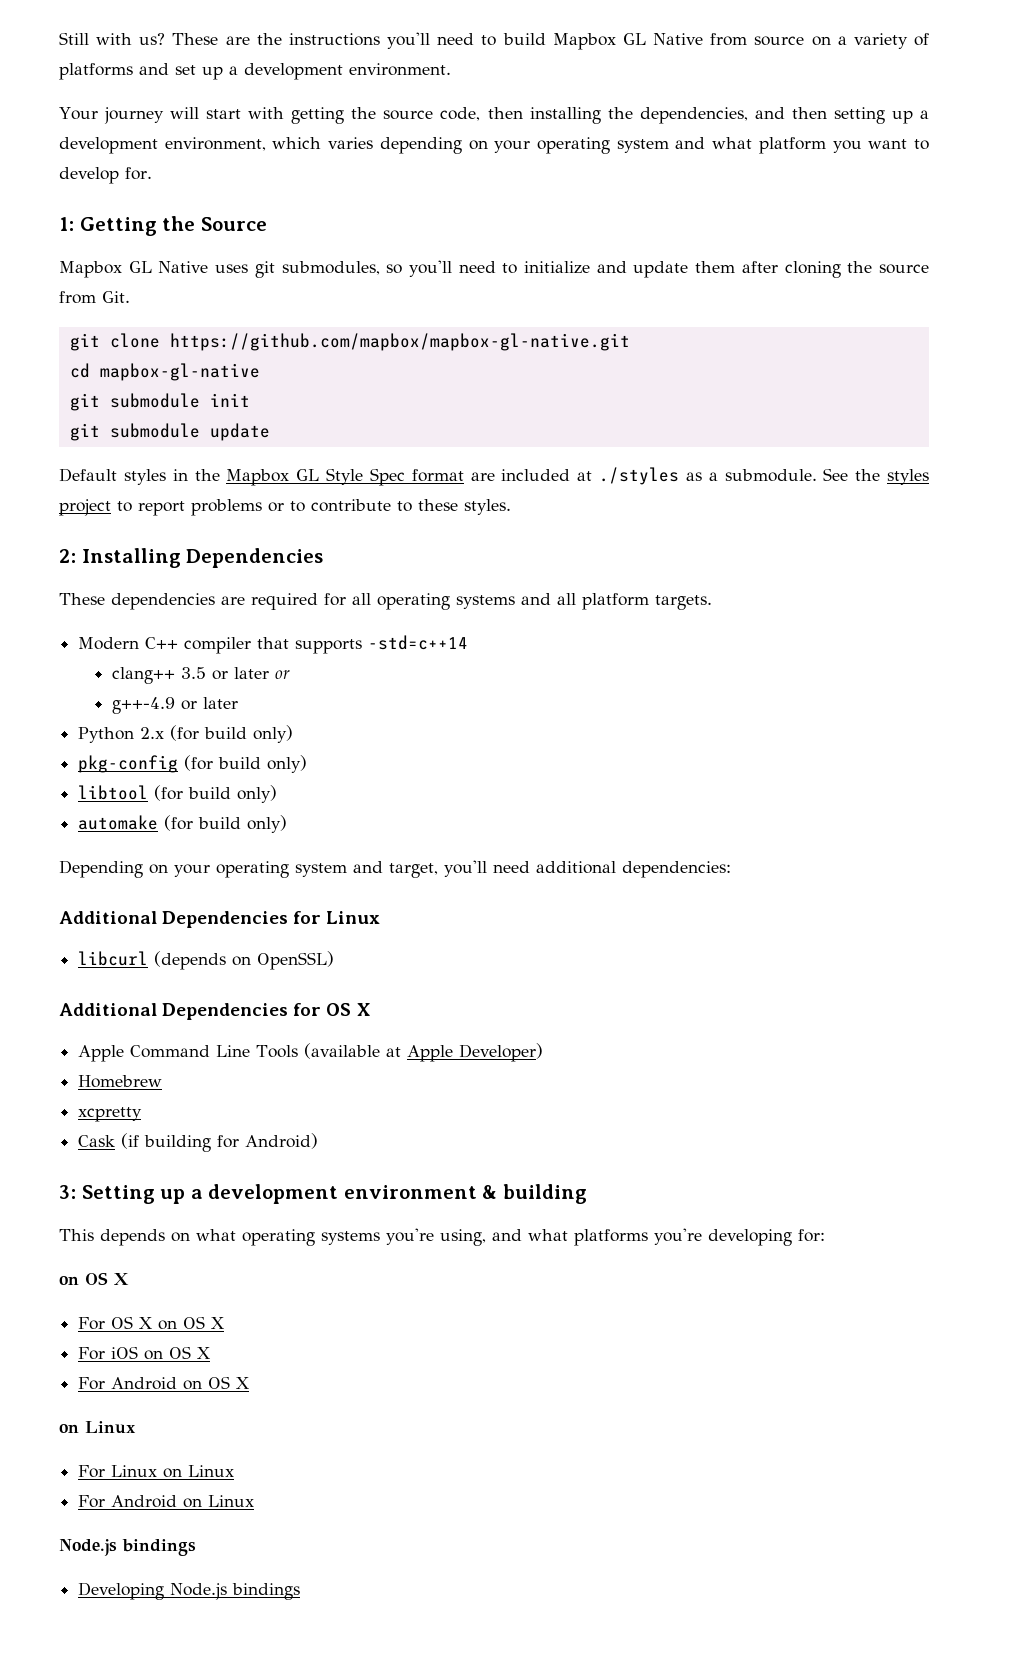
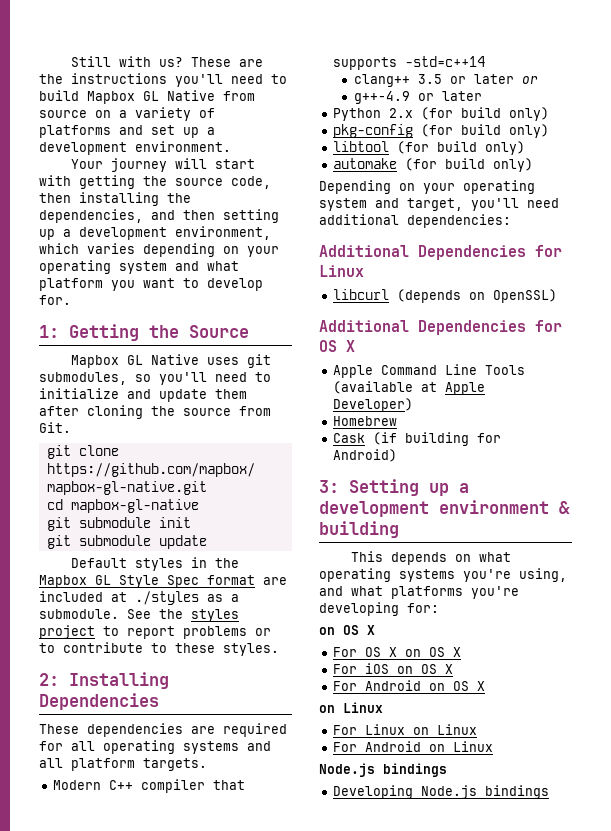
[78,1107,143,1122] // xcpretty -> (398, 421) none

